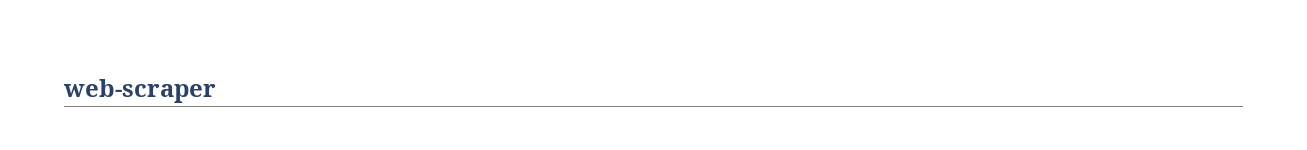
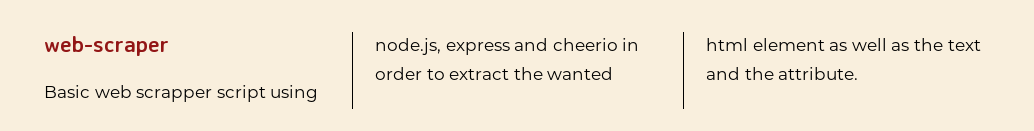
(216, 91) none -> [44,85,319,102] [375,38,640,55] [375,67,614,80] [706,38,981,51] [706,67,859,80] // Basic web scrapper script using node.js, express and cheerio in order to extract the wanted html element as well as the text and the attribute.

